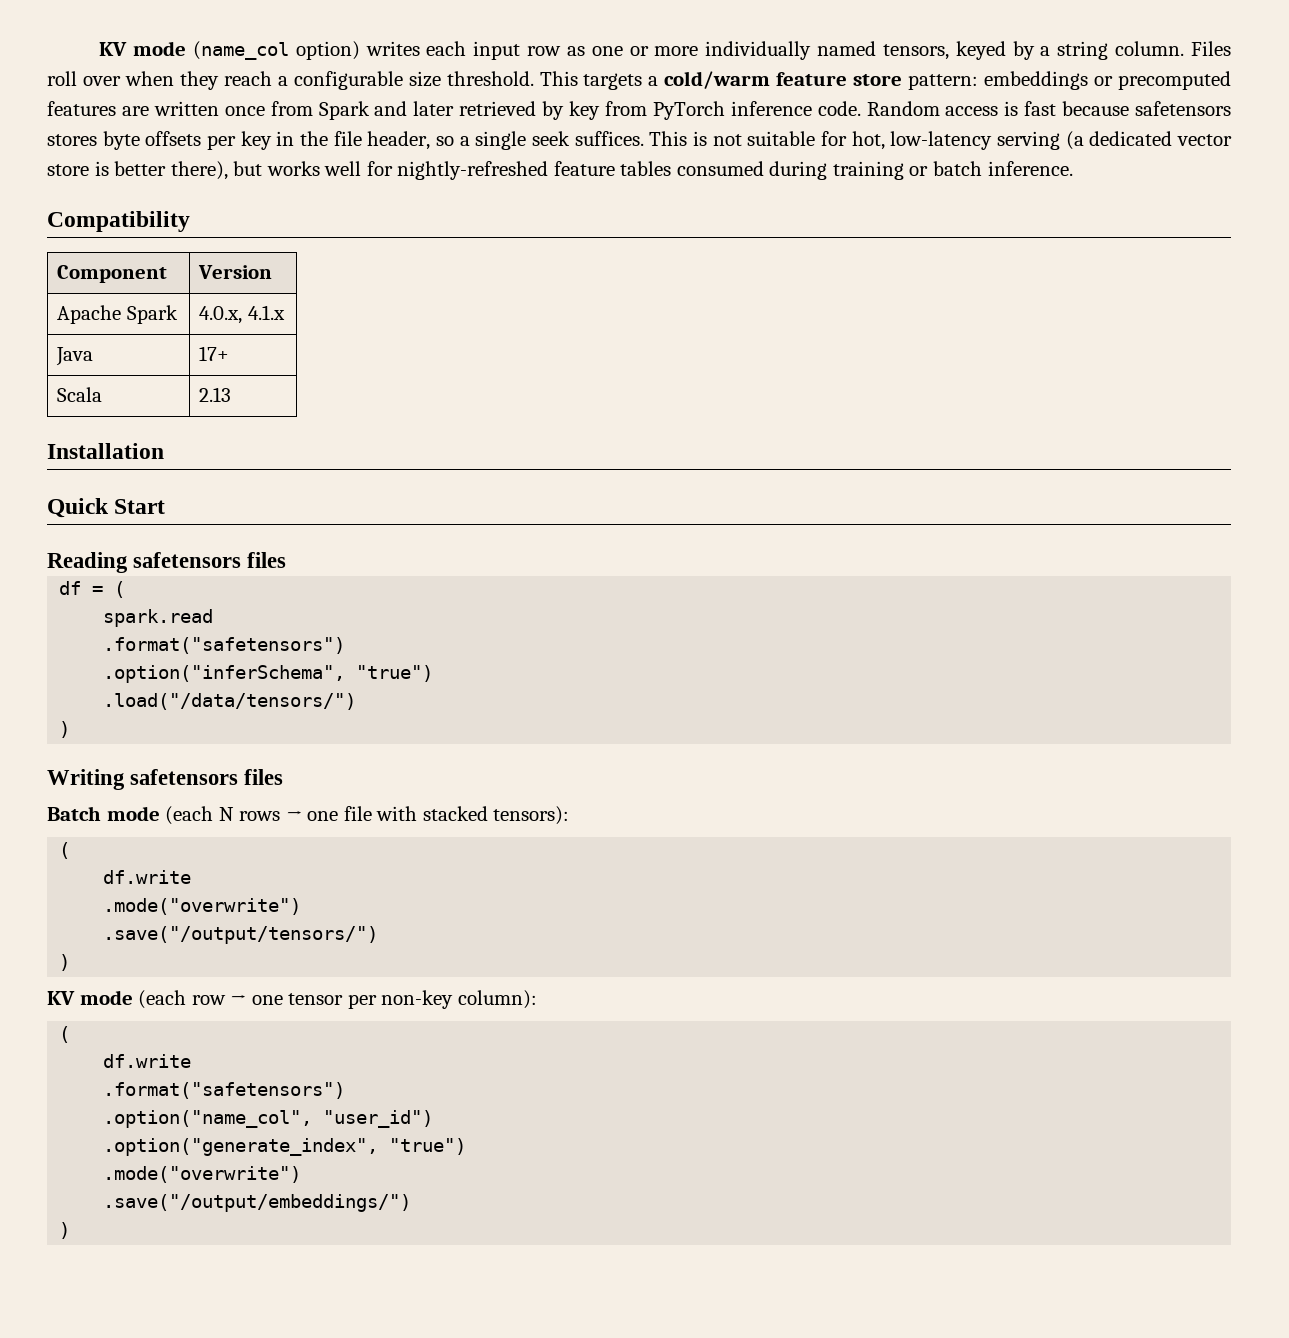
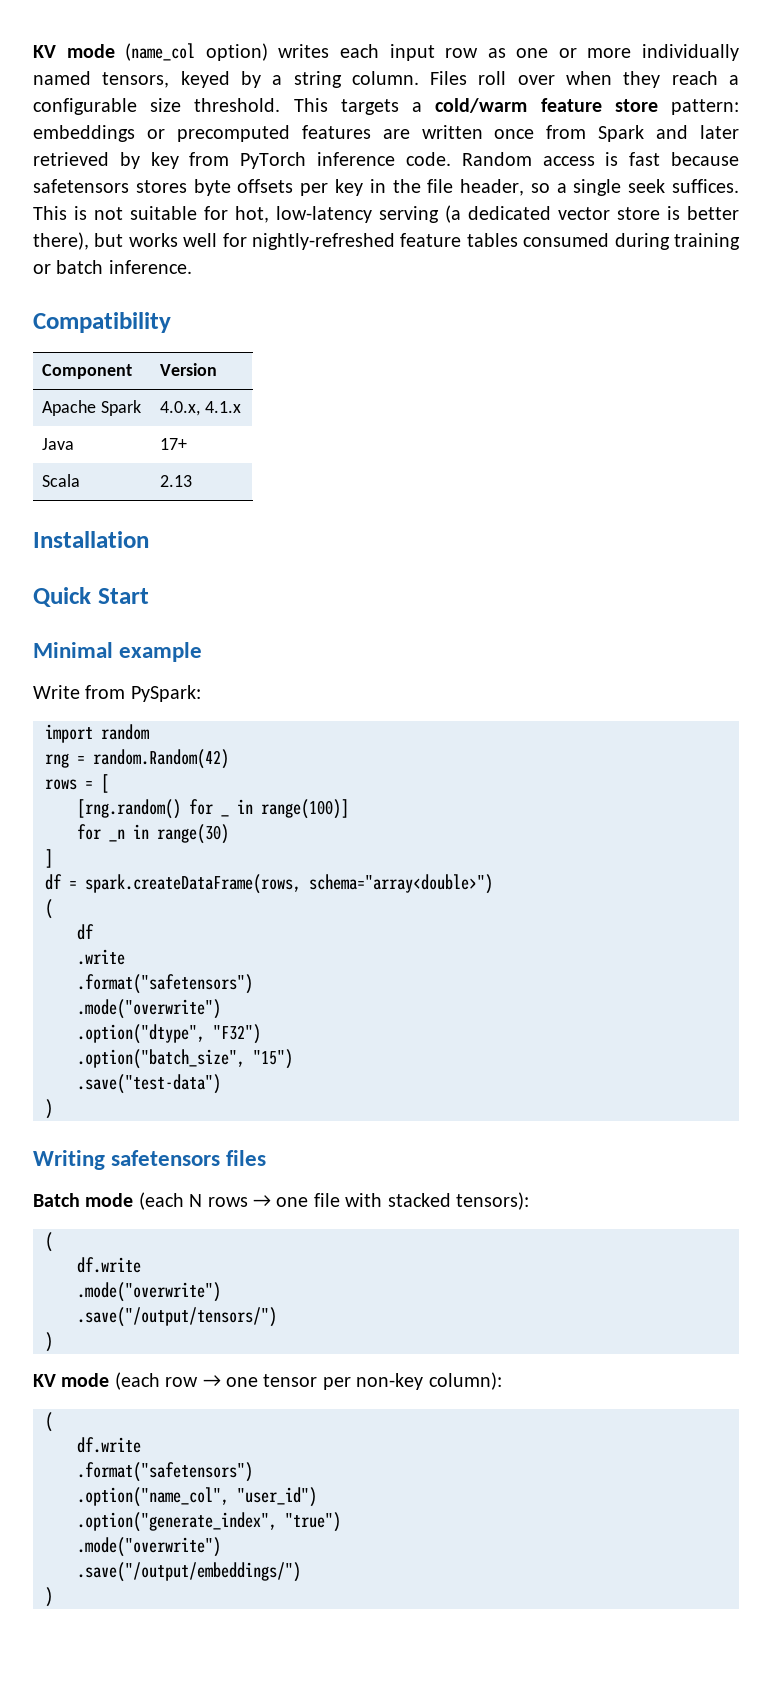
[47,552,287,573] Reading safetensors files -> [33,642,203,662] [33,685,201,702] [45,724,149,743] [45,749,229,769] [45,774,109,793] [77,799,229,819] [237,799,349,819] [77,824,229,844] [45,849,53,868] Minimal example // Write from PySpark: // import random // rng = random.Random(42) // rows = [ // [rng.random() for _ in range(100)] // for _n in range(30) // ]
[114,581,126,598] [103,609,214,627] [103,637,346,654] [103,665,434,683] [103,693,357,710] ( // spark.read // .format("safetensors") // .option("inferSchema", "true") // .load("/data/tensors/") -> [85,874,493,894] [45,899,53,919] [77,924,94,940] [77,949,125,965] [77,974,253,994] [77,999,221,1019] [77,1024,261,1044] [77,1049,293,1069] [77,1074,221,1094] spark.createDataFrame(rows, schema="array<double>") // ( // df // .write // .format("safetensors") // .mode("overwrite") // .option("dtype", "F32") // .option("batch_size", "15") // .save("test-data")

